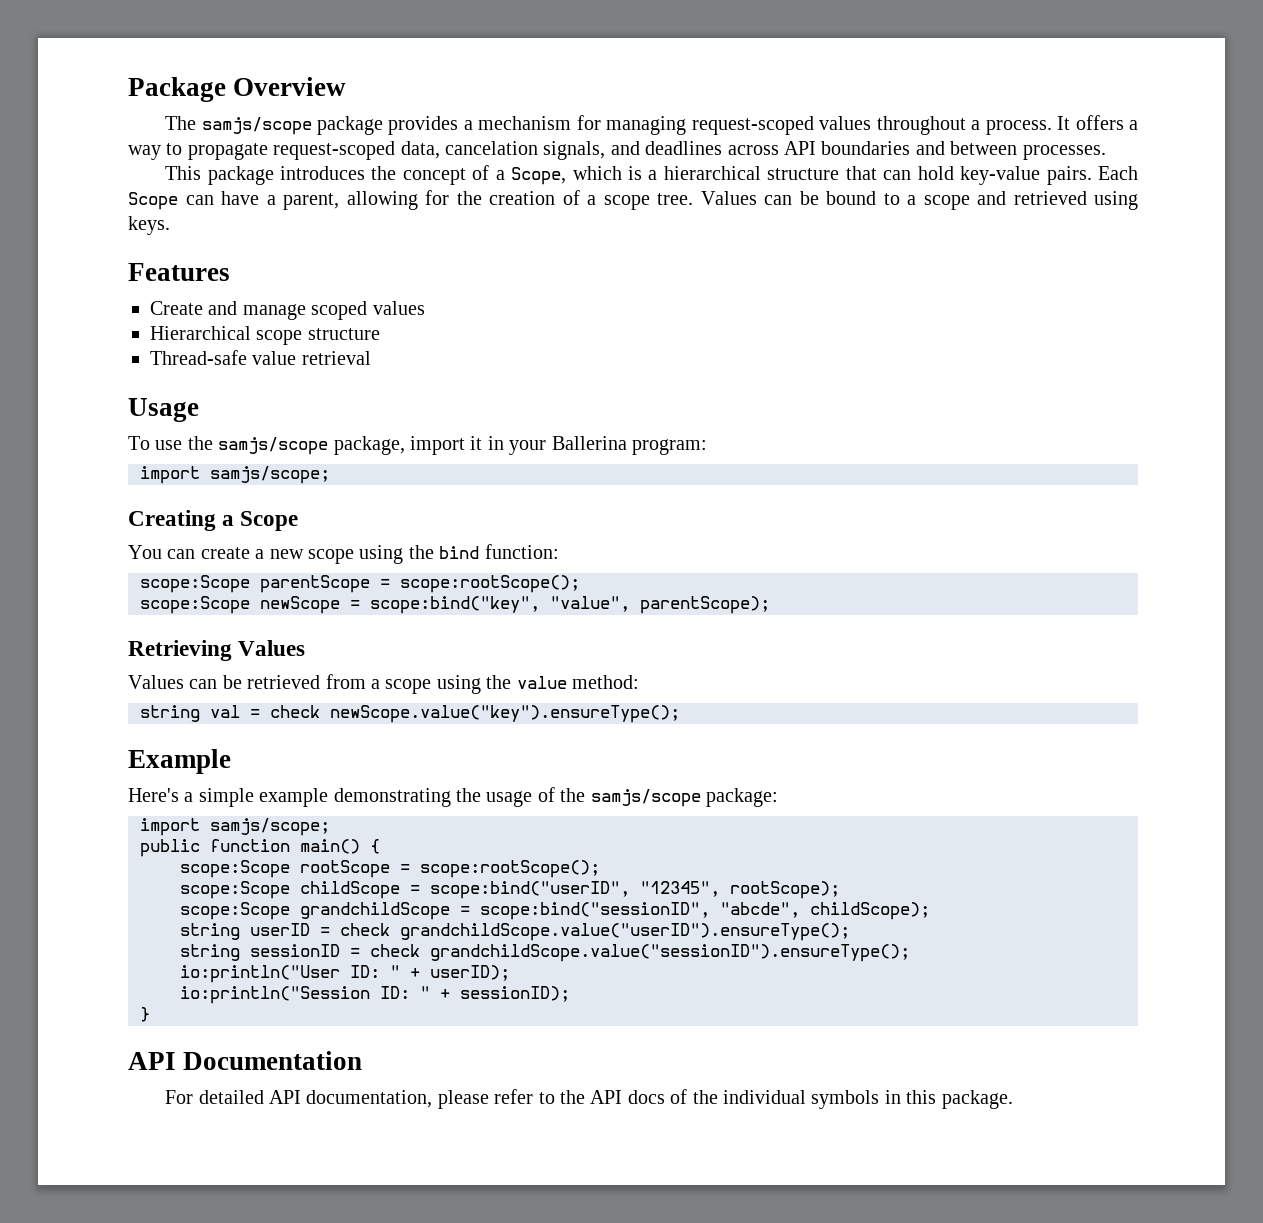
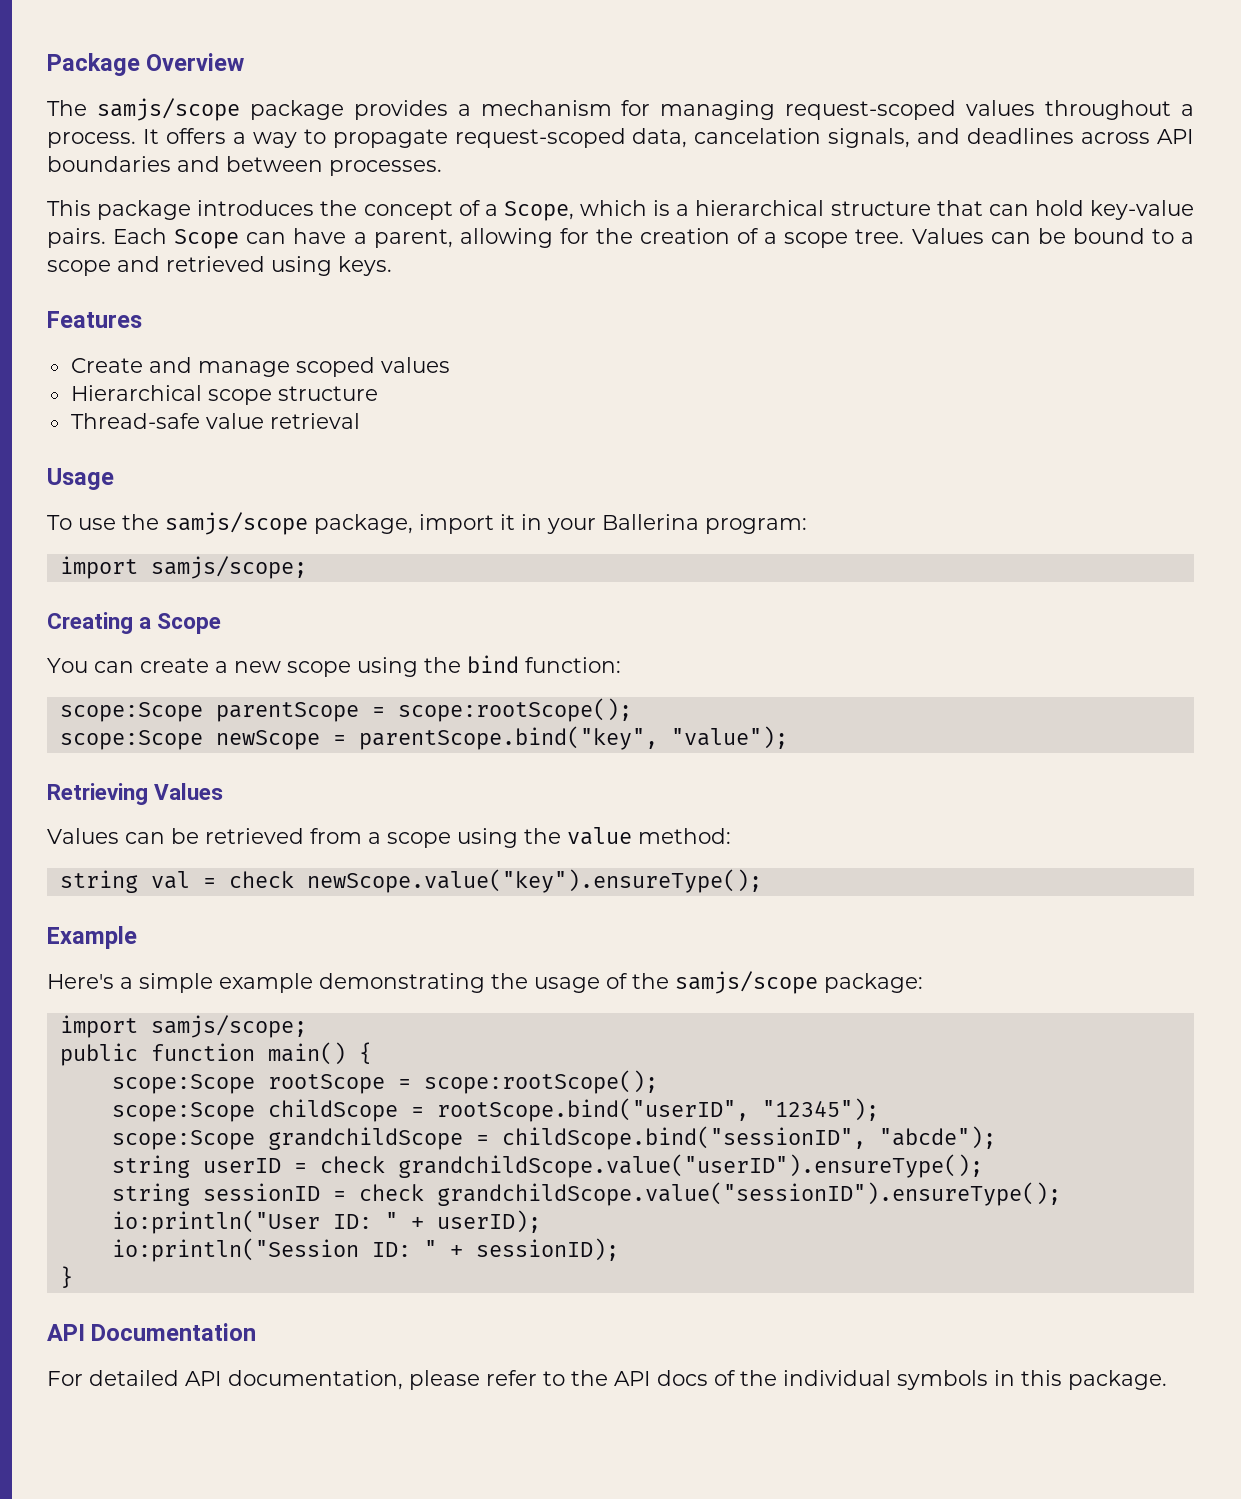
[370,596,770,614] scope:bind("key", "value", parentScope); -> [358,726,788,750] parentScope.bind("key", "value");
[430,881,840,899] scope:bind("userID", "12345", rootScope); -> [436,1098,879,1122] rootScope.bind("userID", "12345");
[480,902,930,920] scope:bind("sessionID", "abcde", childScope); -> [501,1126,996,1150] childScope.bind("sessionID", "abcde");

